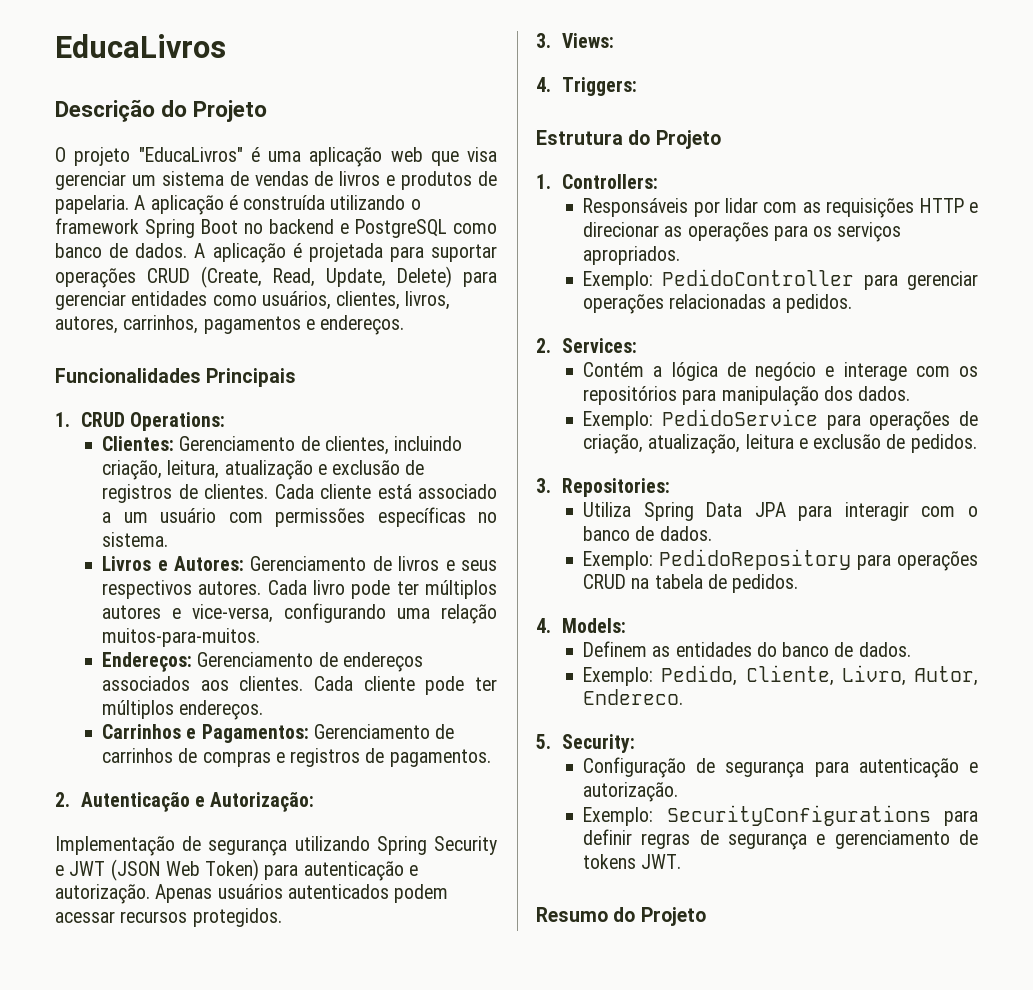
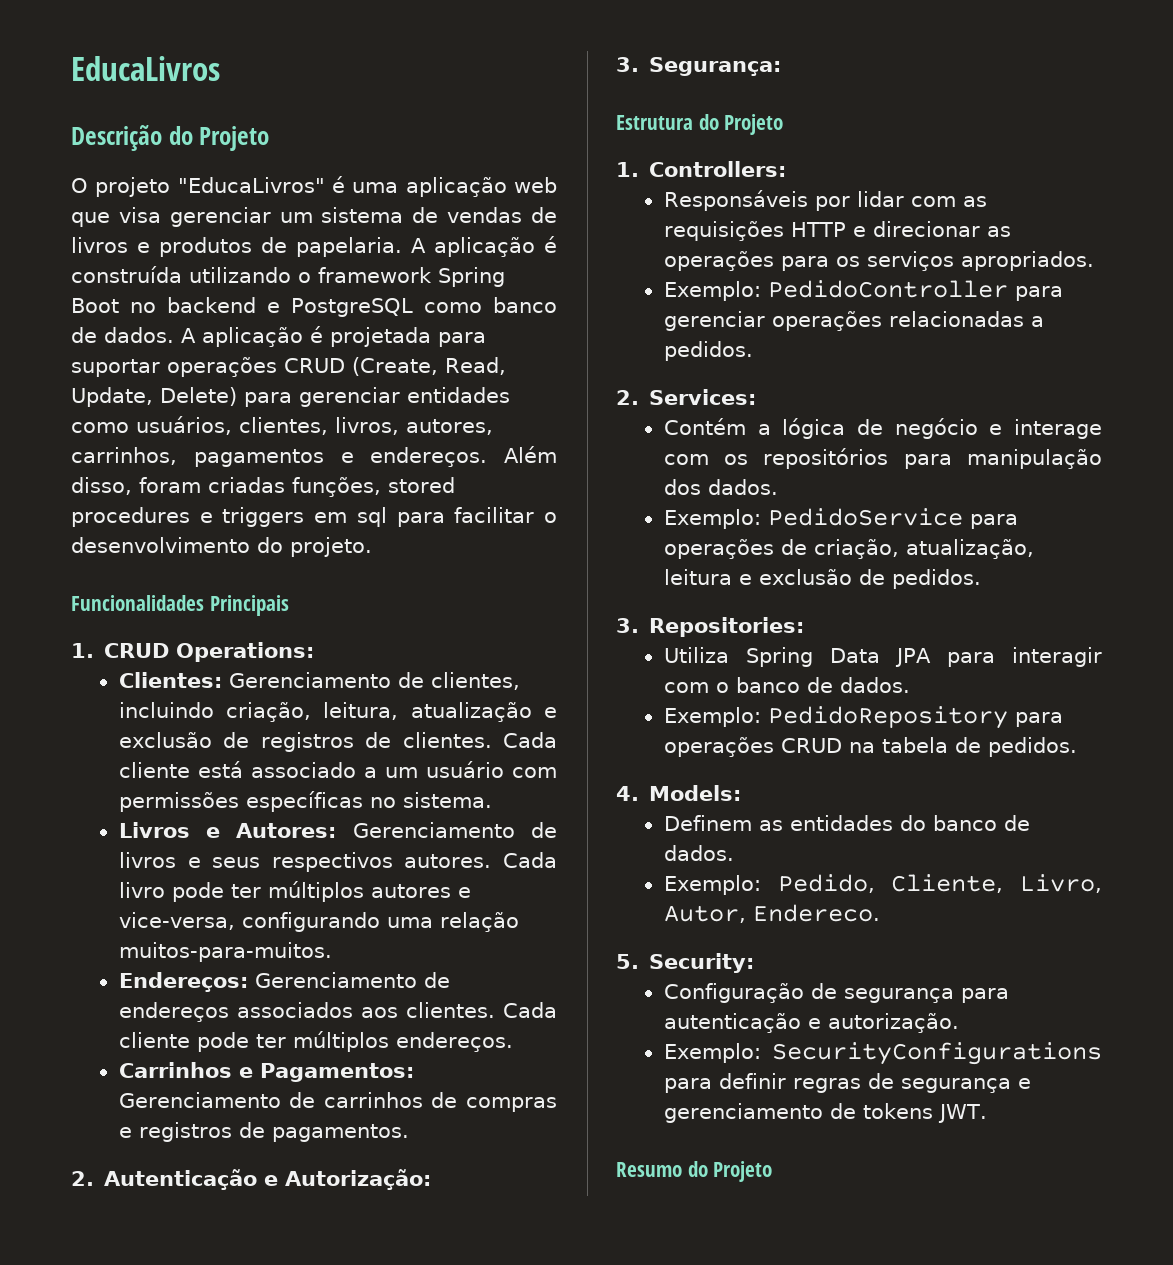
(405, 325) none -> [504,446,557,463] [71,477,455,497] [71,507,557,527] [71,537,372,557] Além disso, foram criadas funções, stored procedures e triggers em sql para facilitar o desenvolvimento do projeto.
[55,836,497,856] [55,859,418,881] [55,884,449,904] [55,908,282,927] [536,33,614,48] [536,77,637,96] Implementação de segurança utilizando Spring Security e JWT (JSON Web Token) para autenticação e autorização. Apenas usuários autenticados podem acessar recursos protegidos. // 3. Views: // 4. Triggers: -> [616,57,782,76] 3. Segurança:

